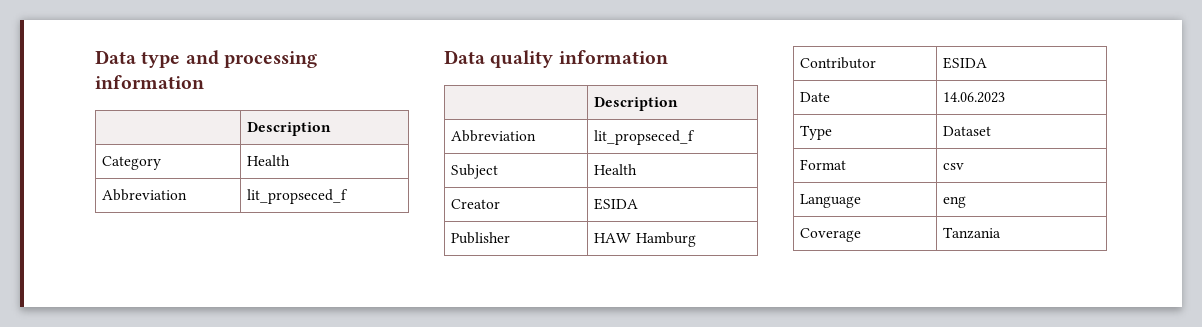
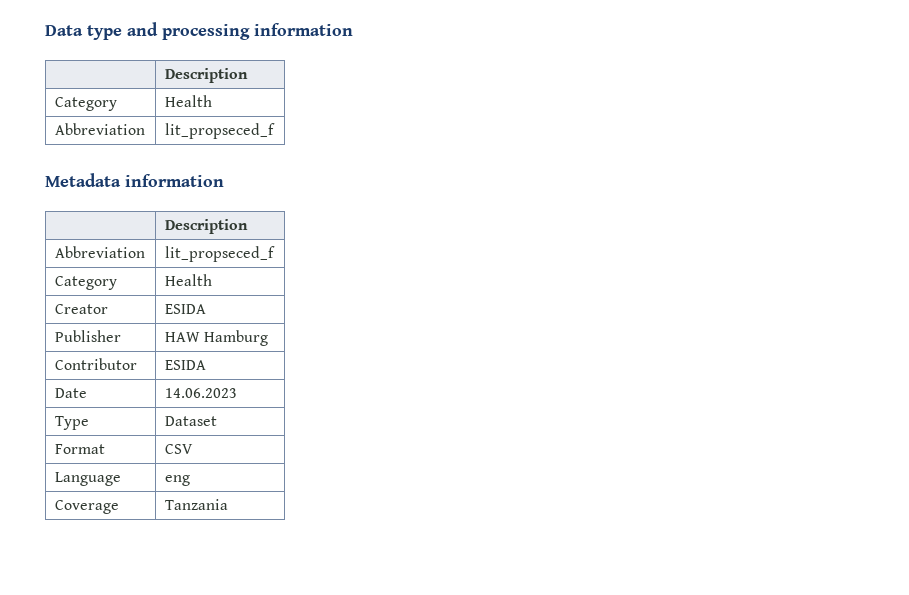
[444,50,554,68] Data quality -> [45,173,121,187] Metadata
[451,164,499,179] Subject -> [54,276,117,290] Category
[943,163,965,170] csv -> [164,444,193,454] CSV

